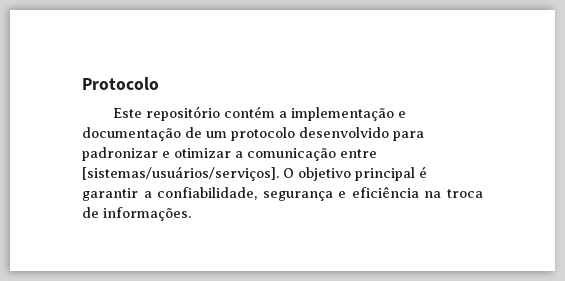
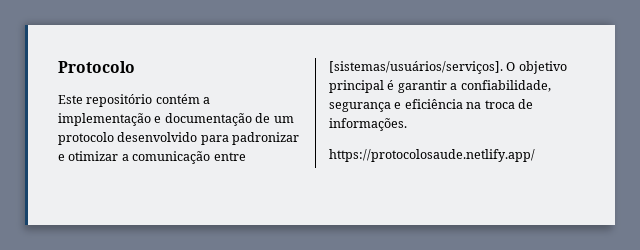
(191, 214) none -> [329,149,535,162] // https://protocolosaude.netlify.app/

